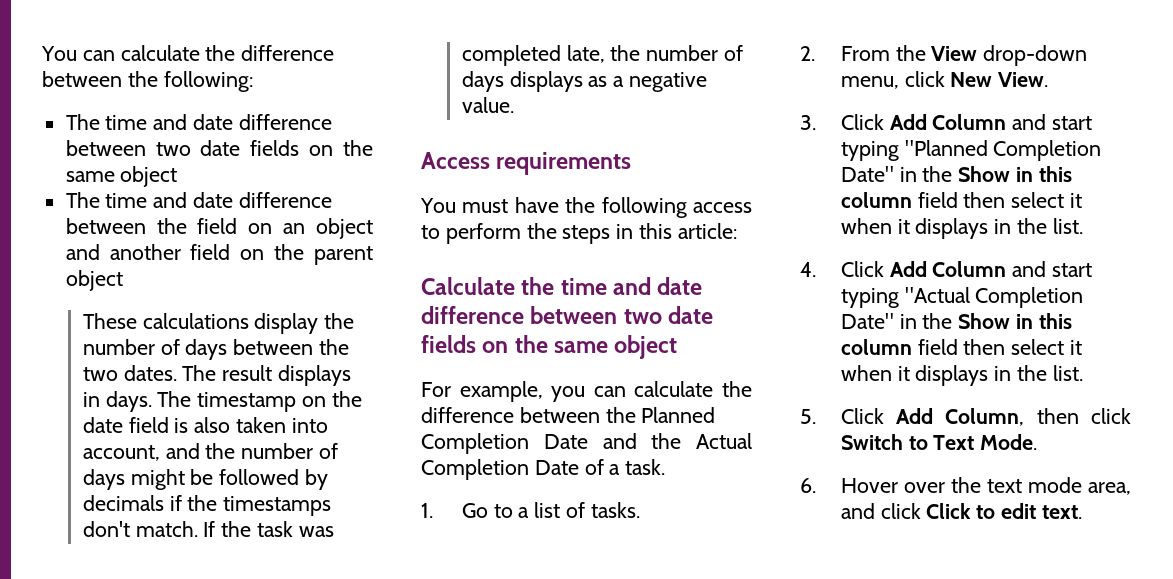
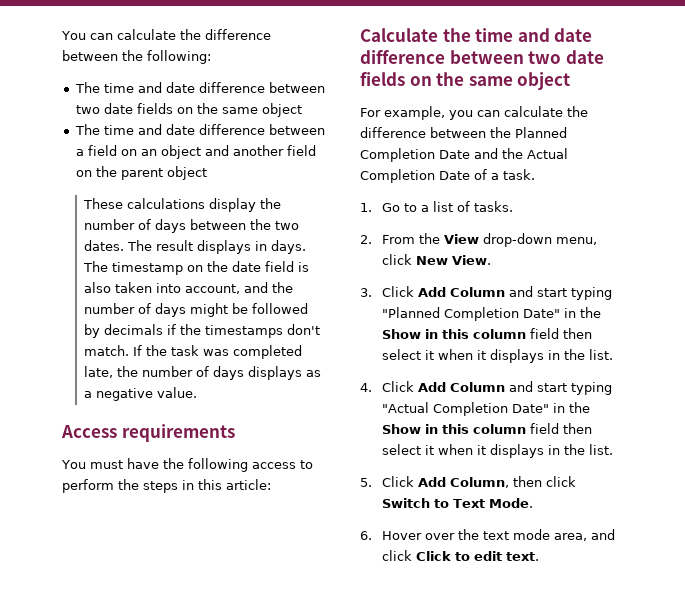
[156,218,187,234] the -> [75,149,84,156] a

